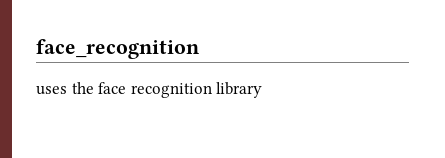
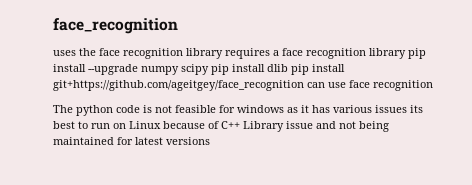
(263, 90) none -> [225,48,426,59] [53,64,345,75] [53,80,433,91] [53,105,423,116] [53,121,389,132] [53,137,210,145] requires a face recognition library pip install --upgrade numpy scipy pip install dlib pip install git+https://github.com/ageitgey/face_recognition can use face recognition // The python code is not feasible for windows as it has various issues its best to run on Linux because of C++ Library issue and not being maintained for latest versions

